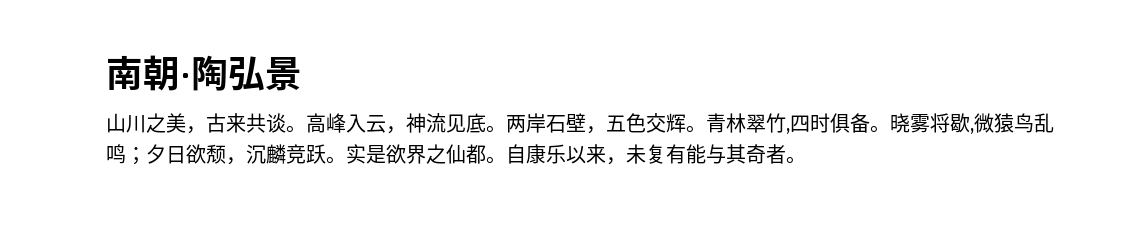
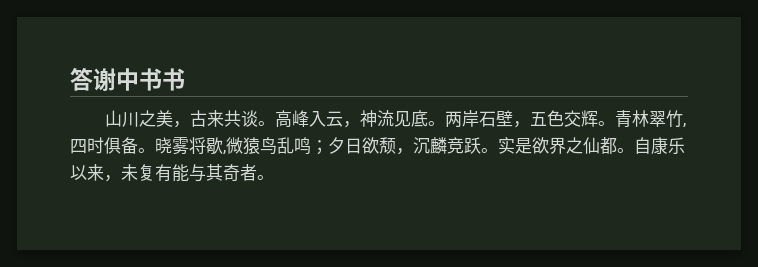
[106,55,302,91] 南朝·陶弘景 -> [70,67,185,91] 答谢中书书

